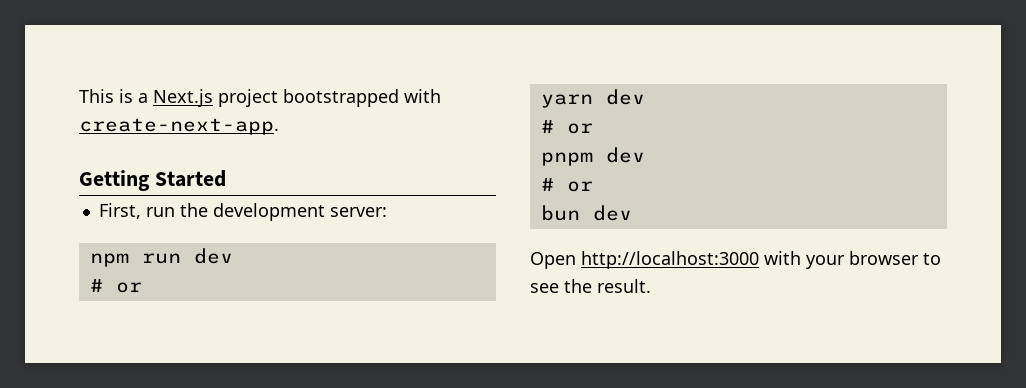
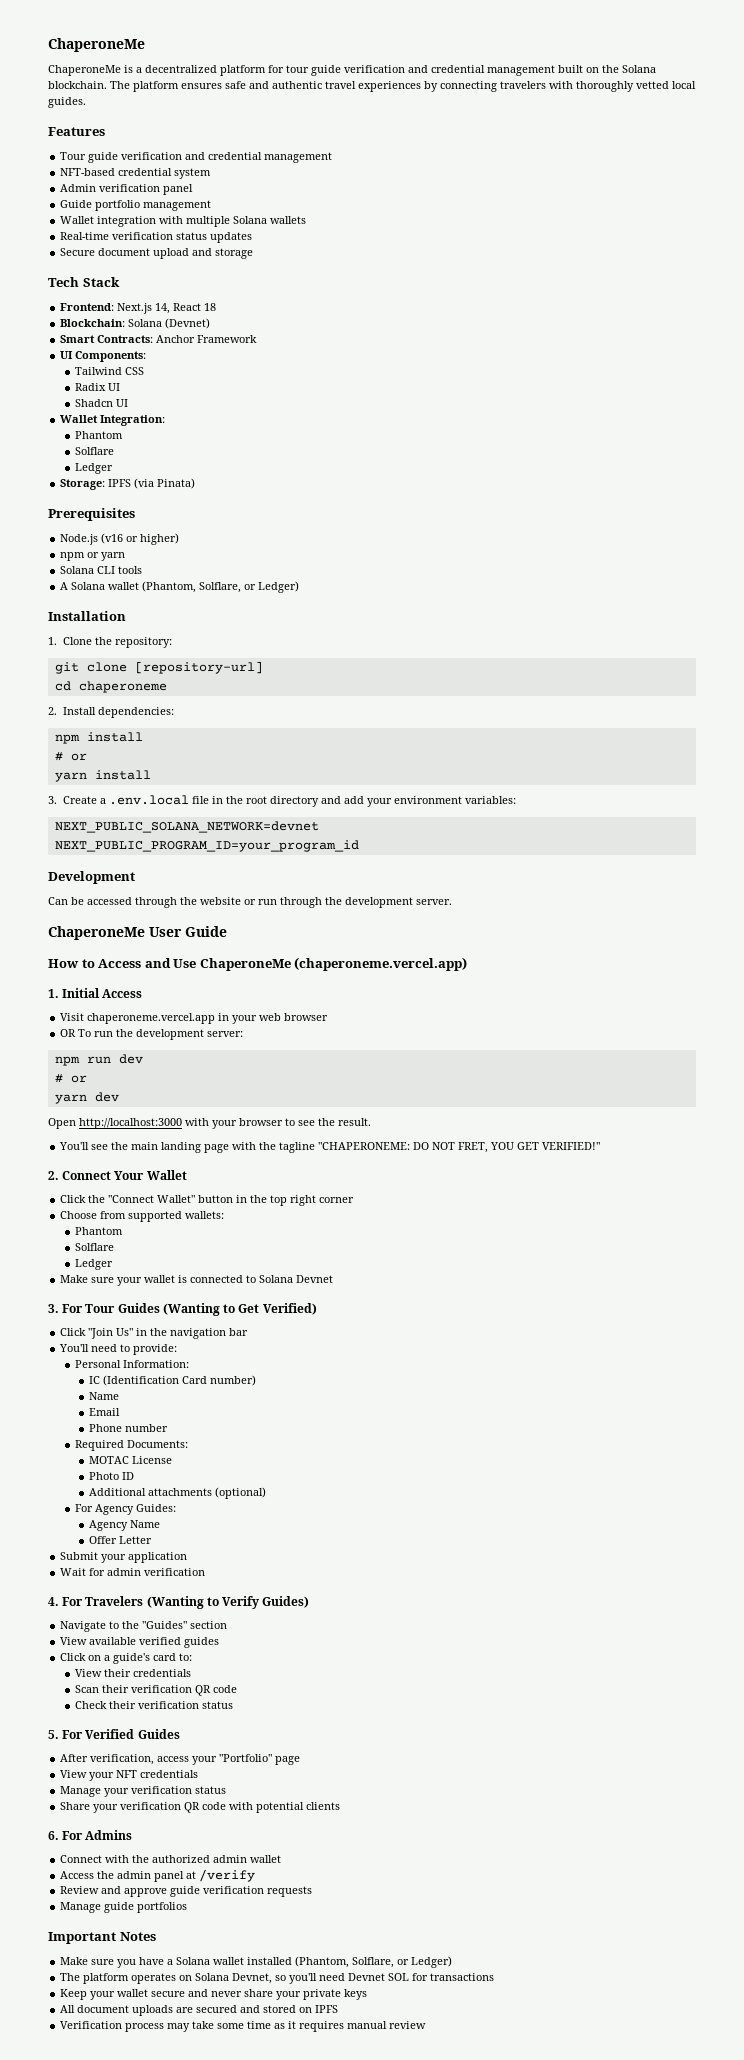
[79,89,441,107] [79,118,279,135] [79,170,226,191] [98,203,141,219] This is a Next.js project bootstrapped with create-next-app. // Getting Started // First, -> [48,38,145,52] [48,65,656,76] [48,81,696,92] [48,97,86,108] [48,127,105,136] [60,152,333,163] [60,168,212,179] [60,184,194,195] [60,200,212,211] [60,216,307,227] [60,232,253,243] [60,248,254,259] [48,277,120,287] [60,303,217,314] [60,318,211,329] [60,335,258,343] [60,351,147,362] [74,367,144,375] [74,383,120,391] [74,399,128,407] [60,415,166,426] [74,431,123,439] [74,447,114,455] [74,463,113,474] [60,478,196,490] [48,508,135,521] [60,533,180,545] [60,552,126,561] [60,566,143,574] [60,581,300,593] [48,611,126,621] [48,637,172,648] [54,661,263,674] [54,681,167,693] [48,707,174,718] [54,732,143,744] [54,752,87,761] [54,770,151,782] [48,795,516,807] [54,821,319,833] [54,840,359,852] [48,871,135,884] [48,897,452,908] [48,926,227,940] [48,957,468,971] [48,988,143,998] [60,1013,329,1024] [60,1029,92,1037] ChaperoneMe // ChaperoneMe is a decentralized platform for tour guide verification and credential management built on the Solana blockchain. The platform ensures safe and authentic travel experiences by connecting travelers with thoroughly vetted local guides. // Features // Tour guide verification and credential management // NFT-based credential system // Admin verification panel // Guide portfolio management // Wallet integration with multiple Solana wallets // Real-time verification status updates // Secure document upload and storage // Tech Stack // Frontend: Next.js 14, React 18 // Blockchain: Solana (Devnet) // Smart Contracts: Anchor Framework // UI Components: // Tailwind CSS // Radix UI // Shadcn UI // Wallet Integration: // Phantom // Solflare // Ledger // Storage: IPFS (via Pinata) // Prerequisites // Node.js (v16 or higher) // npm or yarn // Solana CLI tools // A Solana wallet (Phantom, Solflare, or Ledger) // Installation // 1. Clone the repository: // git clone [repository-url] // cd chaperoneme // 2. Install dependencies: // npm install // # or // yarn install // 3. Create a .env.local file in the root directory and add your environment variables: // NEXT_PUBLIC_SOLANA_NETWORK=devnet // NEXT_PUBLIC_PROGRAM_ID=your_program_id // Development // Can be accessed through the website or run through the development server. // ChaperoneMe User Guide // How to Access and Use ChaperoneMe (chaperoneme.vercel.app) // 1. Initial Access // Visit chaperoneme.vercel.app in your web browser // OR To
[540,120,593,134] [540,147,645,166] [540,178,593,192] [540,205,632,221] // # or // pnpm dev // # or // bun dev -> (119, 1097) none
(651, 286) none -> [59,1142,601,1153] [48,1170,187,1180] [60,1195,355,1206] [60,1211,225,1222] [74,1227,123,1235] [74,1243,114,1251] [74,1259,113,1270] [60,1275,334,1286] [48,1303,317,1316] [60,1328,249,1339] [59,1344,178,1355] [74,1360,189,1368] [89,1375,257,1386] [89,1392,120,1400] [89,1408,121,1416] [89,1424,169,1432] [74,1440,188,1451] [89,1456,173,1464] [89,1472,135,1480] [89,1487,267,1499] [74,1504,176,1515] [89,1520,161,1531] [89,1536,153,1544] [60,1552,188,1563] [60,1568,206,1576] [48,1596,310,1609] [60,1621,228,1632] [60,1637,220,1648] [60,1653,193,1664] [74,1669,191,1677] [74,1685,237,1696] [74,1701,233,1709] [48,1729,180,1739] [60,1754,301,1765] [60,1770,199,1781] [60,1786,227,1797] [60,1802,341,1813] [48,1830,133,1840] [60,1855,282,1863] [60,1869,256,1882] [60,1886,313,1897] [60,1902,188,1913] [48,1932,156,1944] [60,1956,453,1968] [60,1973,495,1984] [60,1989,368,2000] [60,2005,339,2016] [60,2021,427,2032] // You'll see the main landing page with the tagline "CHAPERONEME: DO NOT FRET, YOU GET VERIFIED!" // 2. Connect Your Wallet // Click the "Connect Wallet" button in the top right corner // Choose from supported wallets: // Phantom // Solflare // Ledger // Make sure your wallet is connected to Solana Devnet // 3. For Tour Guides (Wanting to Get Verified) // Click "Join Us" in the navigation bar // You'll need to provide: // Personal Information: // IC (Identification Card number) // Name // Email // Phone number // Required Documents: // MOTAC License // Photo ID // Additional attachments (optional) // For Agency Guides: // Agency Name // Offer Letter // Submit your application // Wait for admin verification // 4. For Travelers (Wanting to Verify Guides) // Navigate to the "Guides" section // View available verified guides // Click on a guide's card to: // View their credentials // Scan their verification QR code // Check their verification status // 5. For Verified Guides // After verification, access your "Portfolio" page // View your NFT credentials // Manage your verification status // Share your verification QR code with potential clients // 6. For Admins // Connect with the authorized admin wallet // Access the admin panel at /verify // Review and approve guide verification requests // Manage guide portfolios // Important Notes // Make sure you have a Solana wallet installed (Phantom, Solflare, or Ledger) // The platform operates on Solana Devnet, so you'll need Devnet SOL for transactions // Keep your wallet secure and never share your private keys // All document uploads are secured and stored on IPFS // Verification process may take some time as it requires manual review

